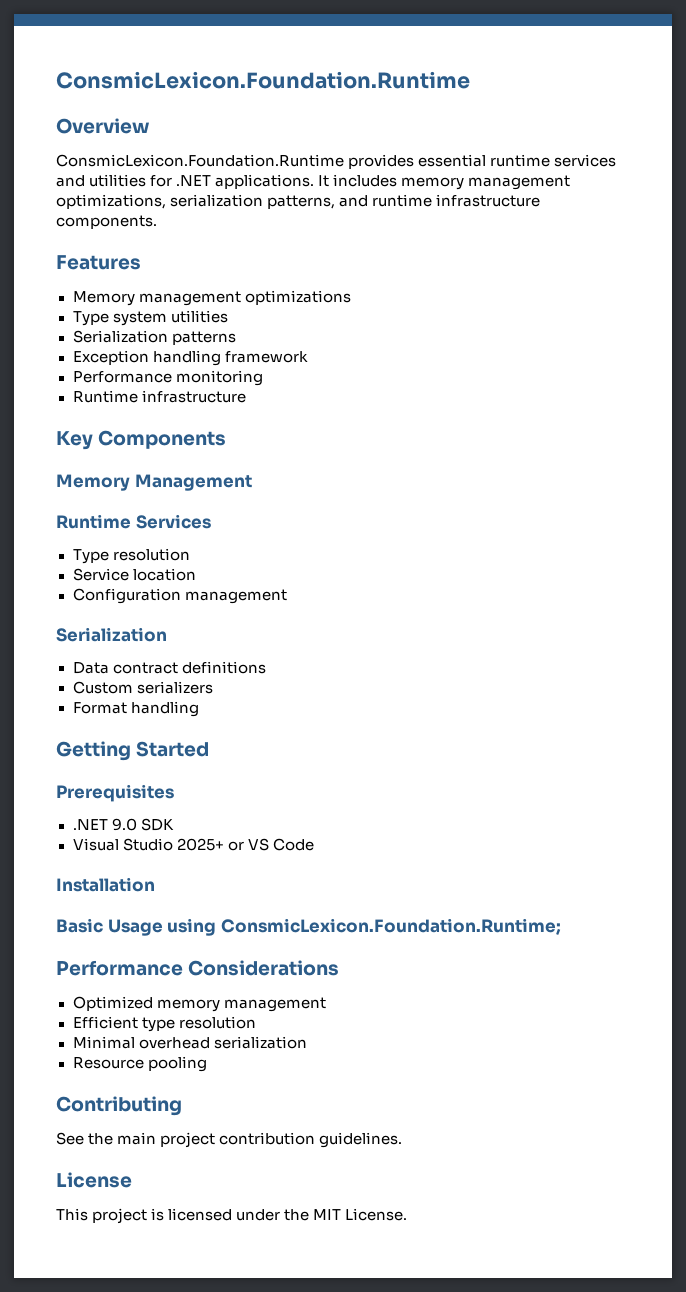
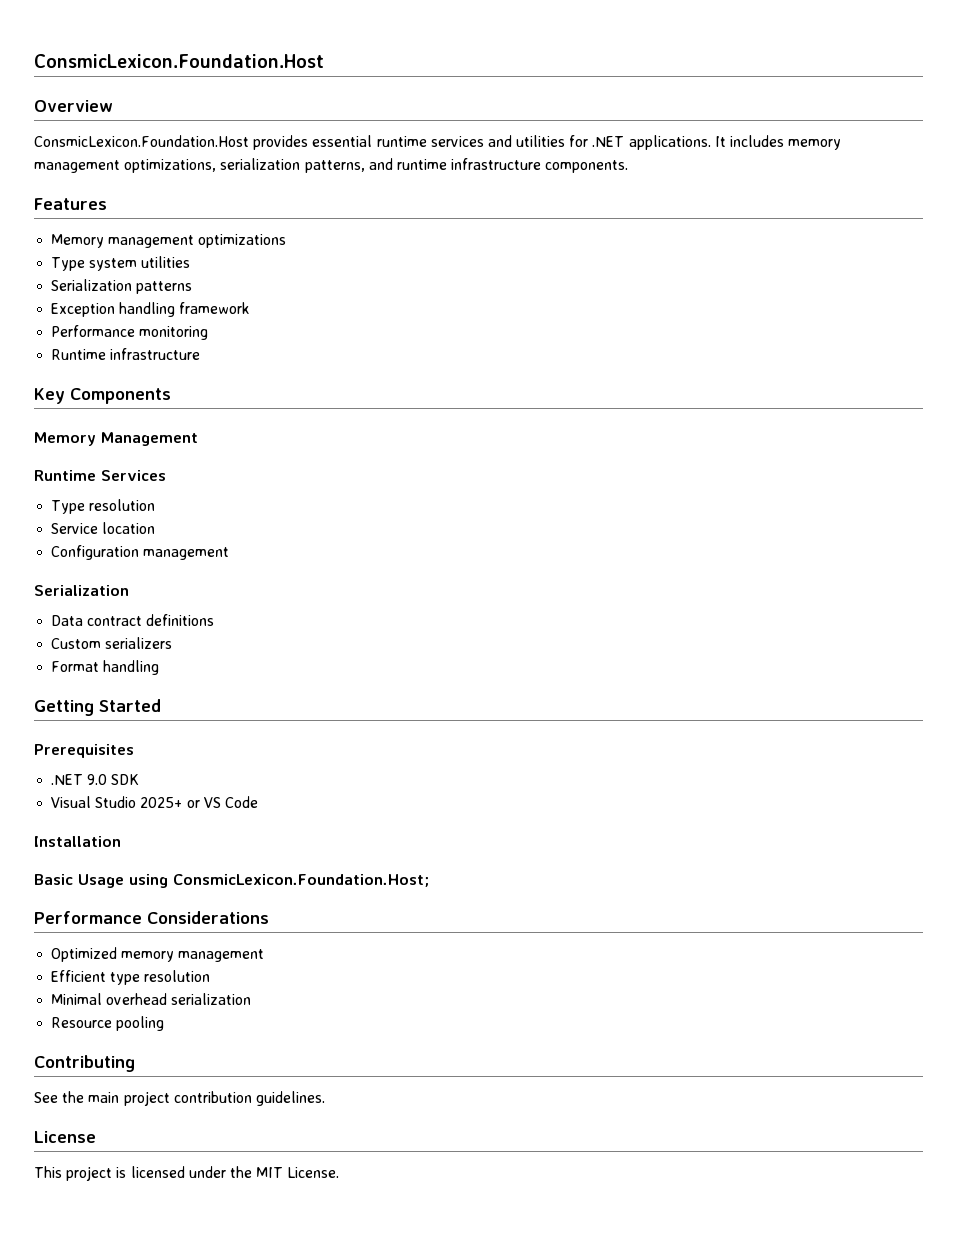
[56,71,470,89] ConsmicLexicon.Foundation.Runtime -> [34,54,324,68] ConsmicLexicon.Foundation.Host
[56,154,344,167] ConsmicLexicon.Foundation.Runtime -> [34,135,249,147] ConsmicLexicon.Foundation.Host
[220,918,561,935] ConsmicLexicon.Foundation.Runtime; -> [173,874,429,887] ConsmicLexicon.Foundation.Host;

